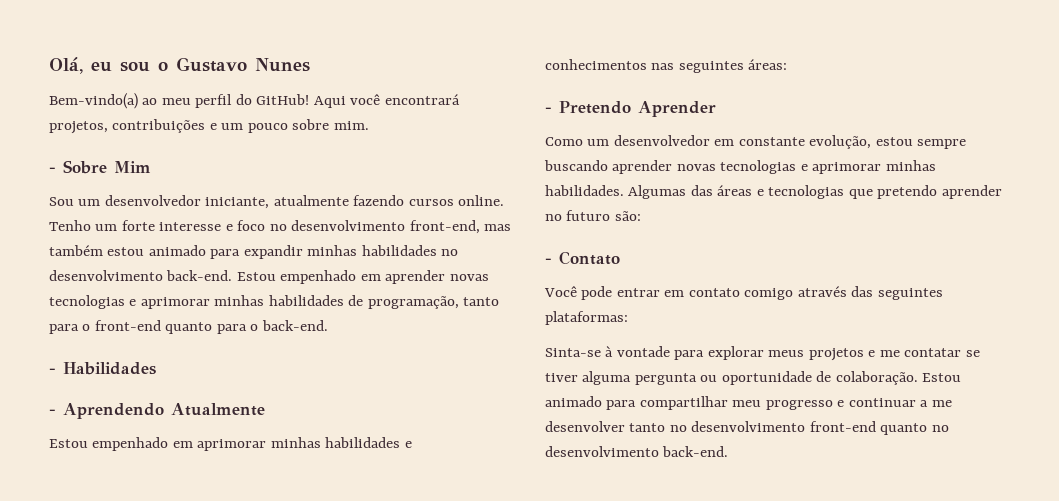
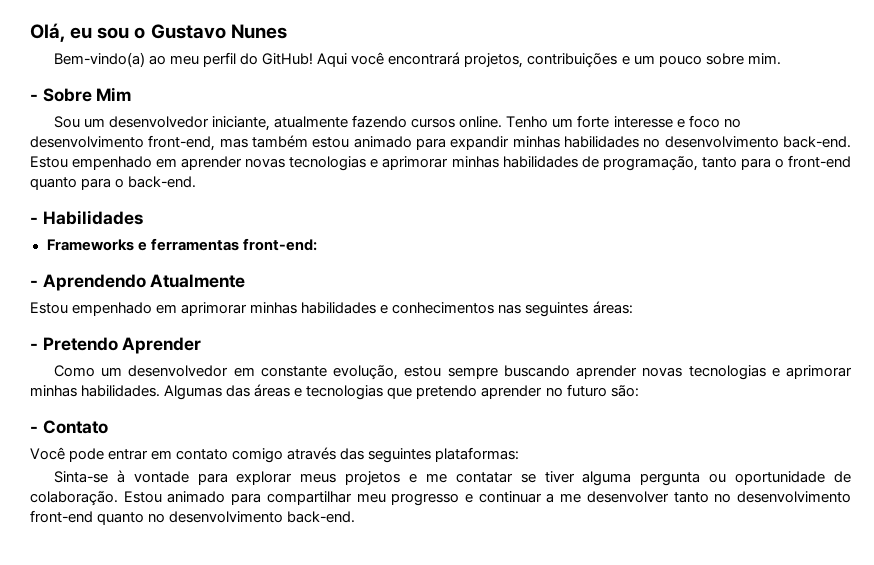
(156, 368) none -> [46,238,317,251] // Frameworks e ferramentas front-end:

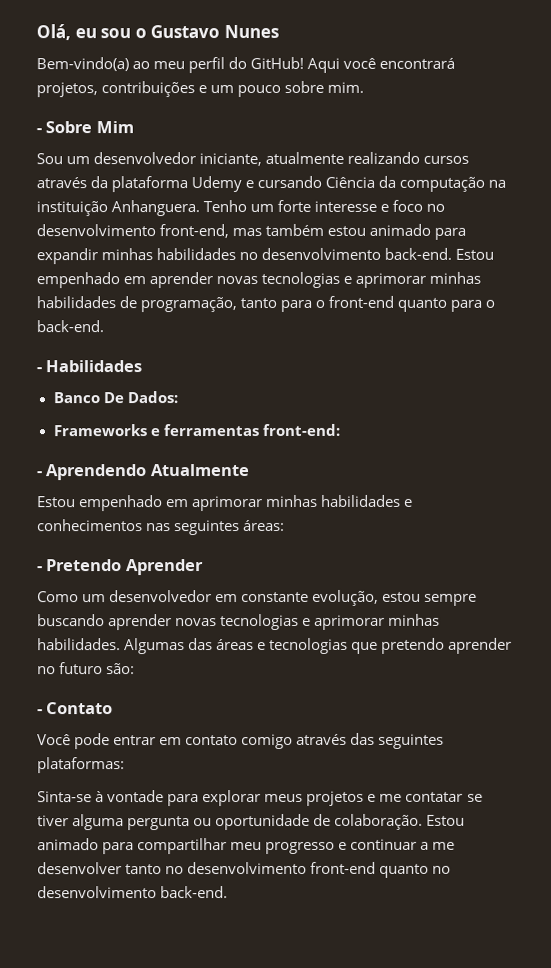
[352,115,503,128] fazendo cursos online. -> [347,151,470,164] [36,175,507,193] [36,200,201,217] realizando cursos através da plataforma Udemy e cursando Ciência da computação na instituição Anhanguera.
(143, 217) none -> [52,391,178,404] // Banco De Dados:

